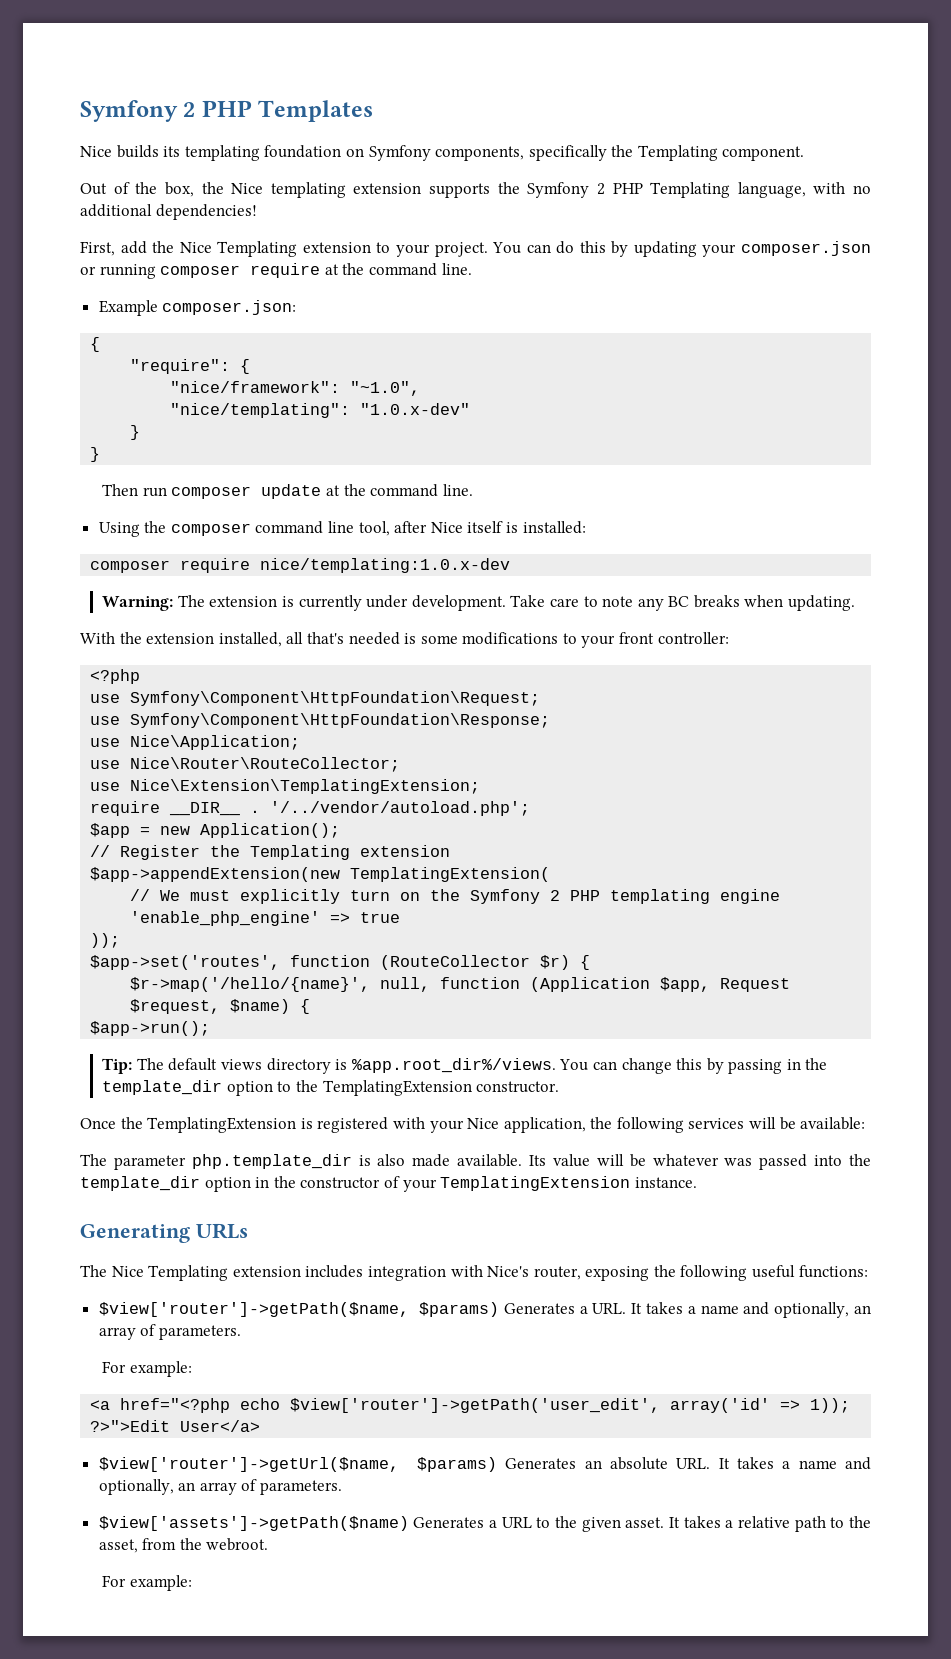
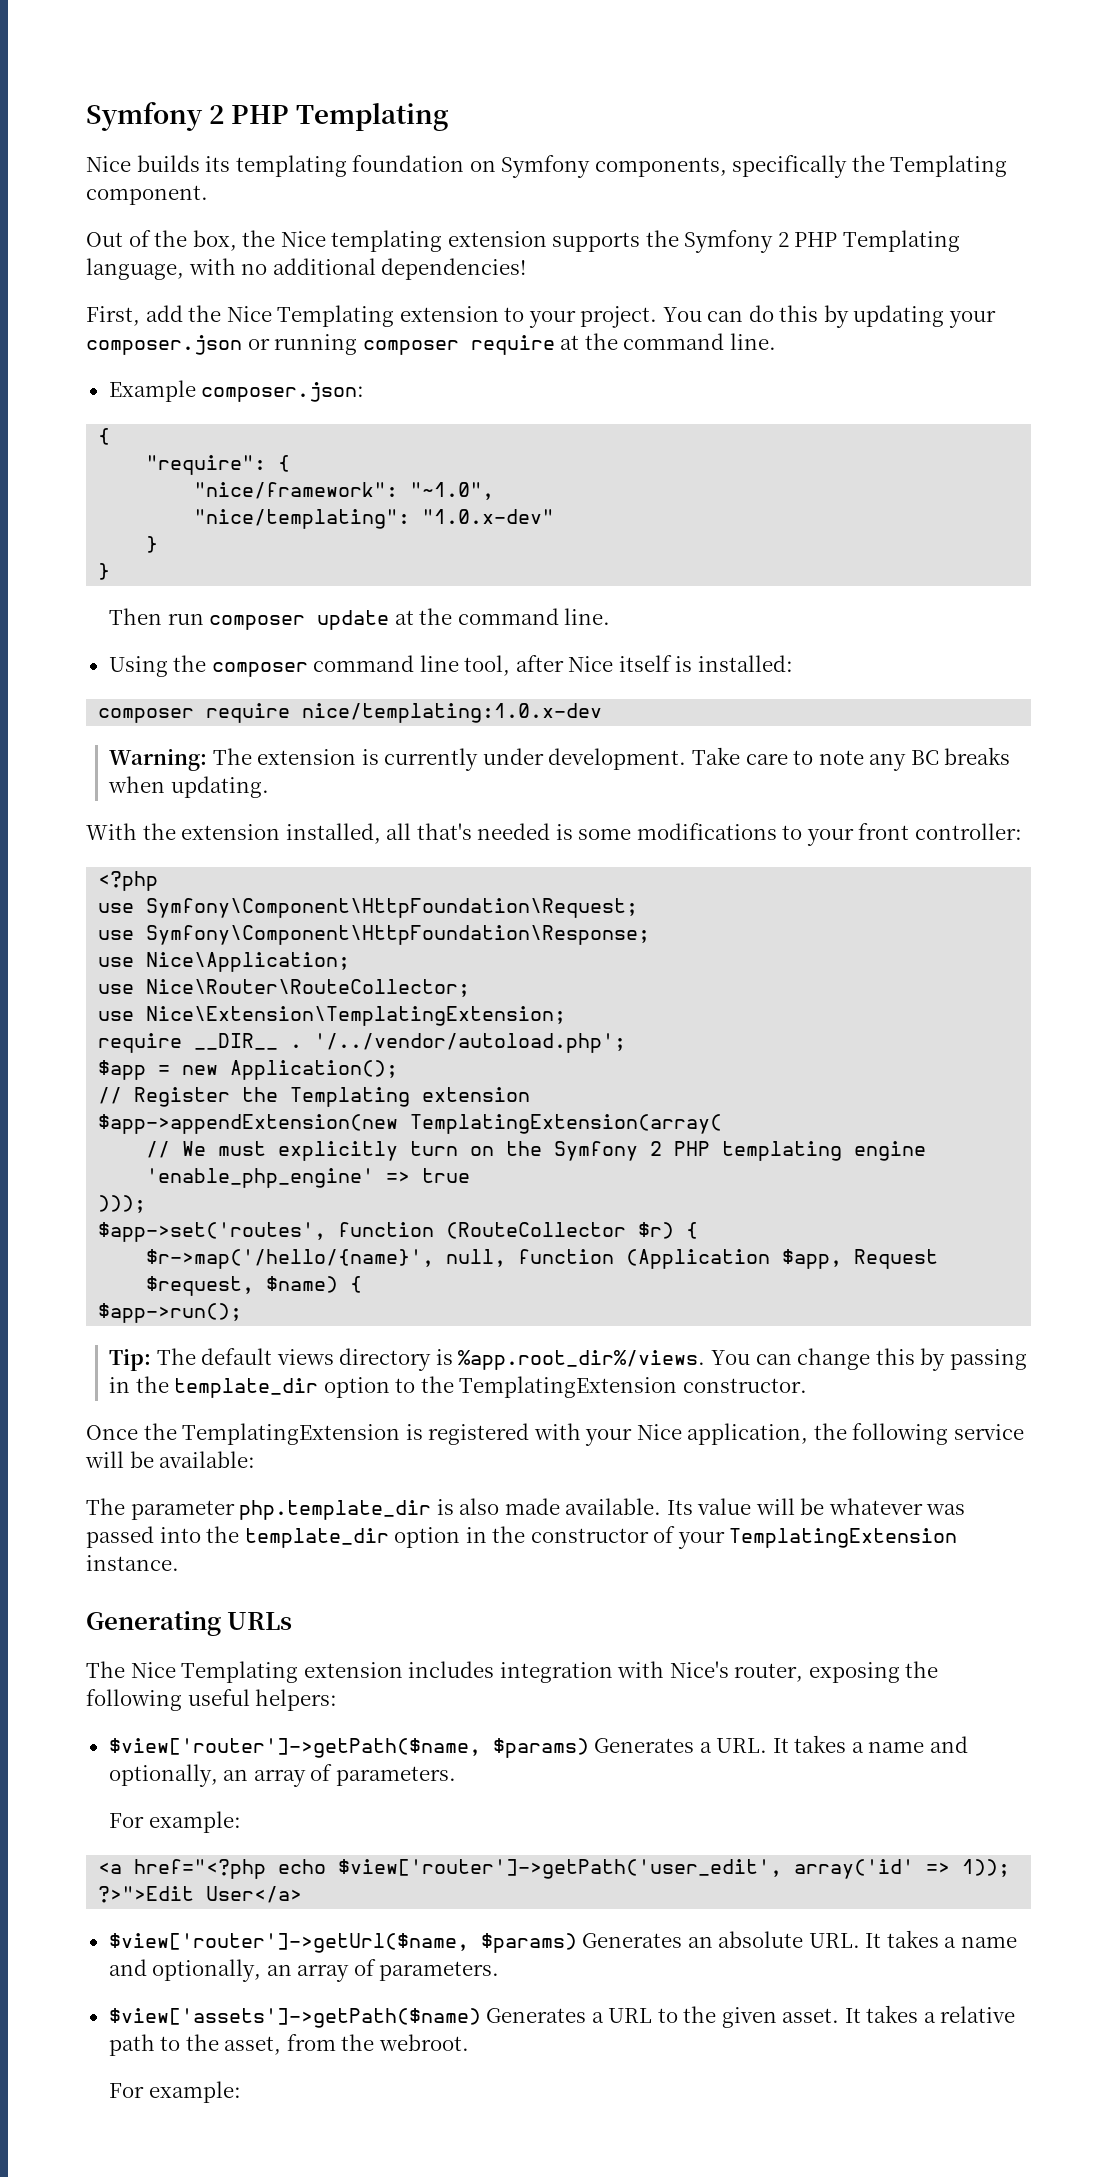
[80,100,374,122] Symfony 2 PHP Templates -> [86,102,450,131] Symfony 2 PHP Templating
[350,867,551,882] TemplatingExtension( -> [410,1114,723,1134] TemplatingExtension(array(
[90,933,121,948] )); -> [98,1195,147,1213] )));
[688,1118,745,1129] services -> [953,1424,1024,1440] service
[798,1265,868,1278] functions: -> [255,1689,338,1711] helpers:

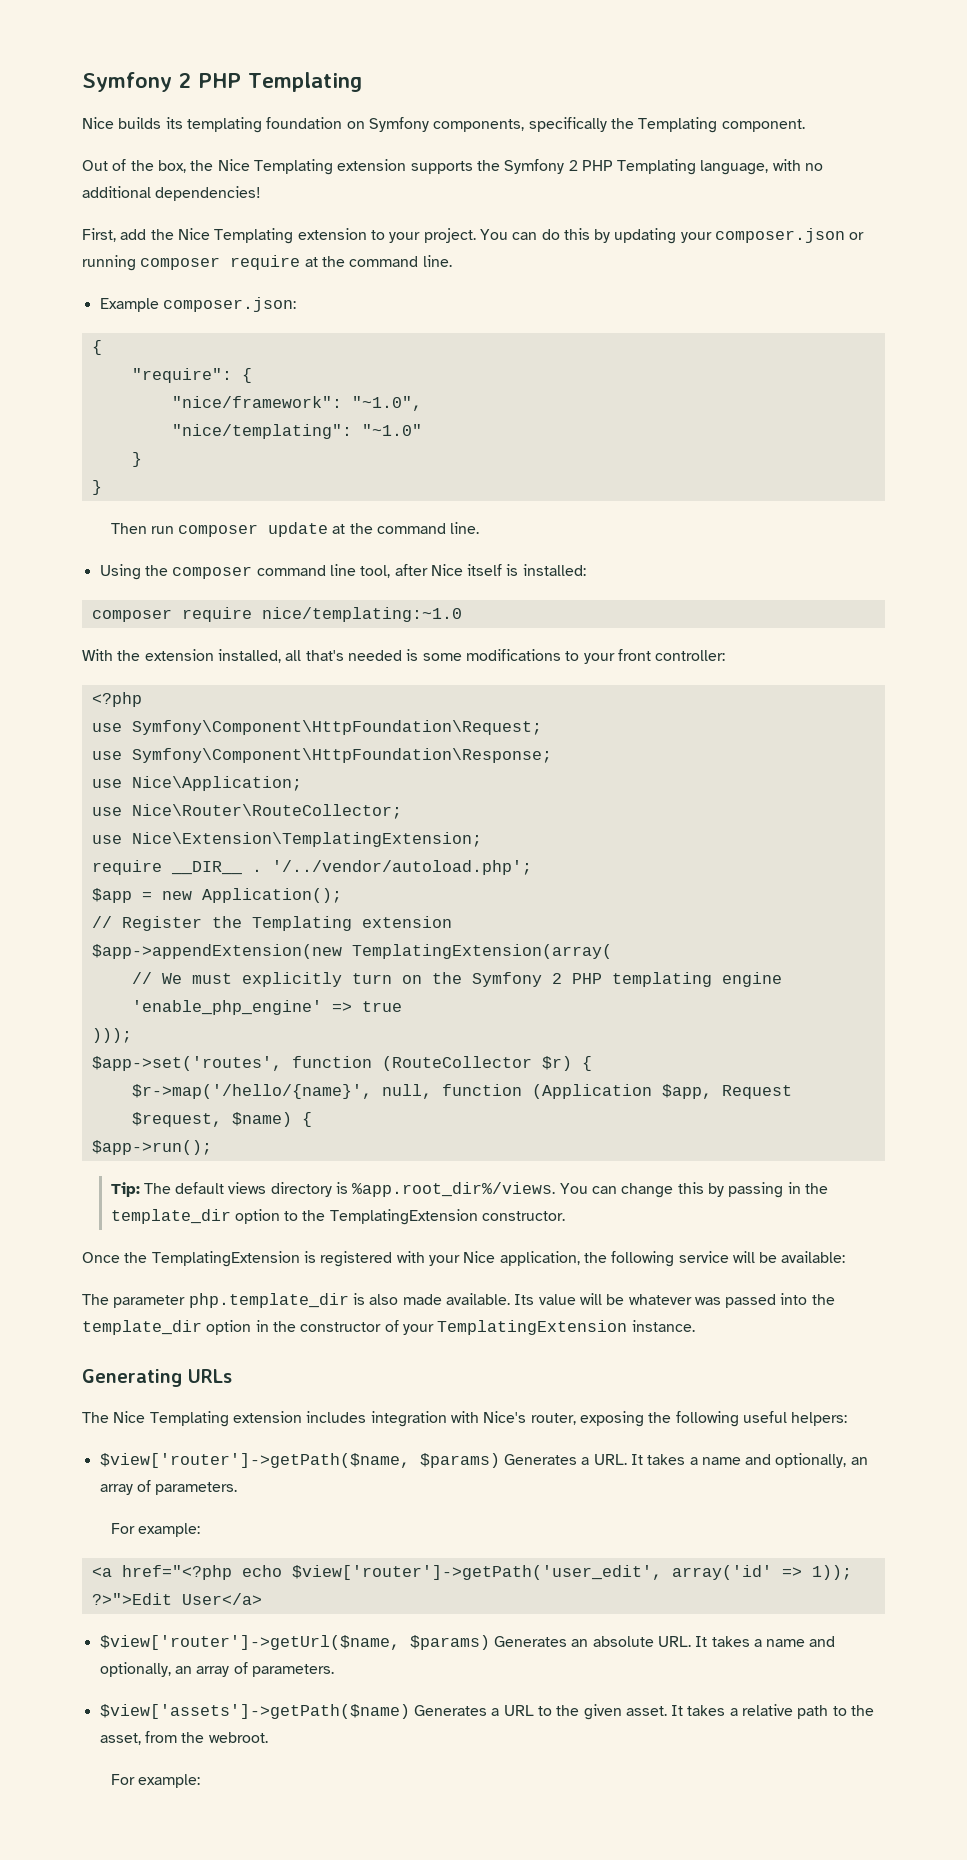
[331,230,443,252] templating -> [253,159,333,175] Templating
[422,509,555,524] "1.0.x-dev" -> [361,424,422,436] "~1.0"
[302,703,603,723] [109,747,1011,771] [108,776,269,798] nice/templating:1.0.x-dev // Warning: The extension is currently under development. Take care to note any BC breaks when updating. -> [261,607,462,622] nice/templating:~1.0

